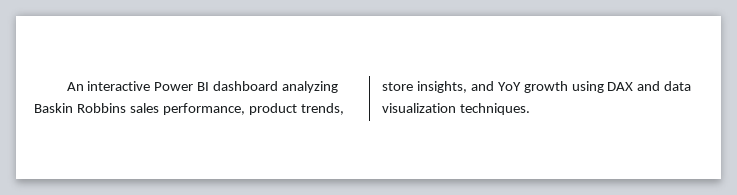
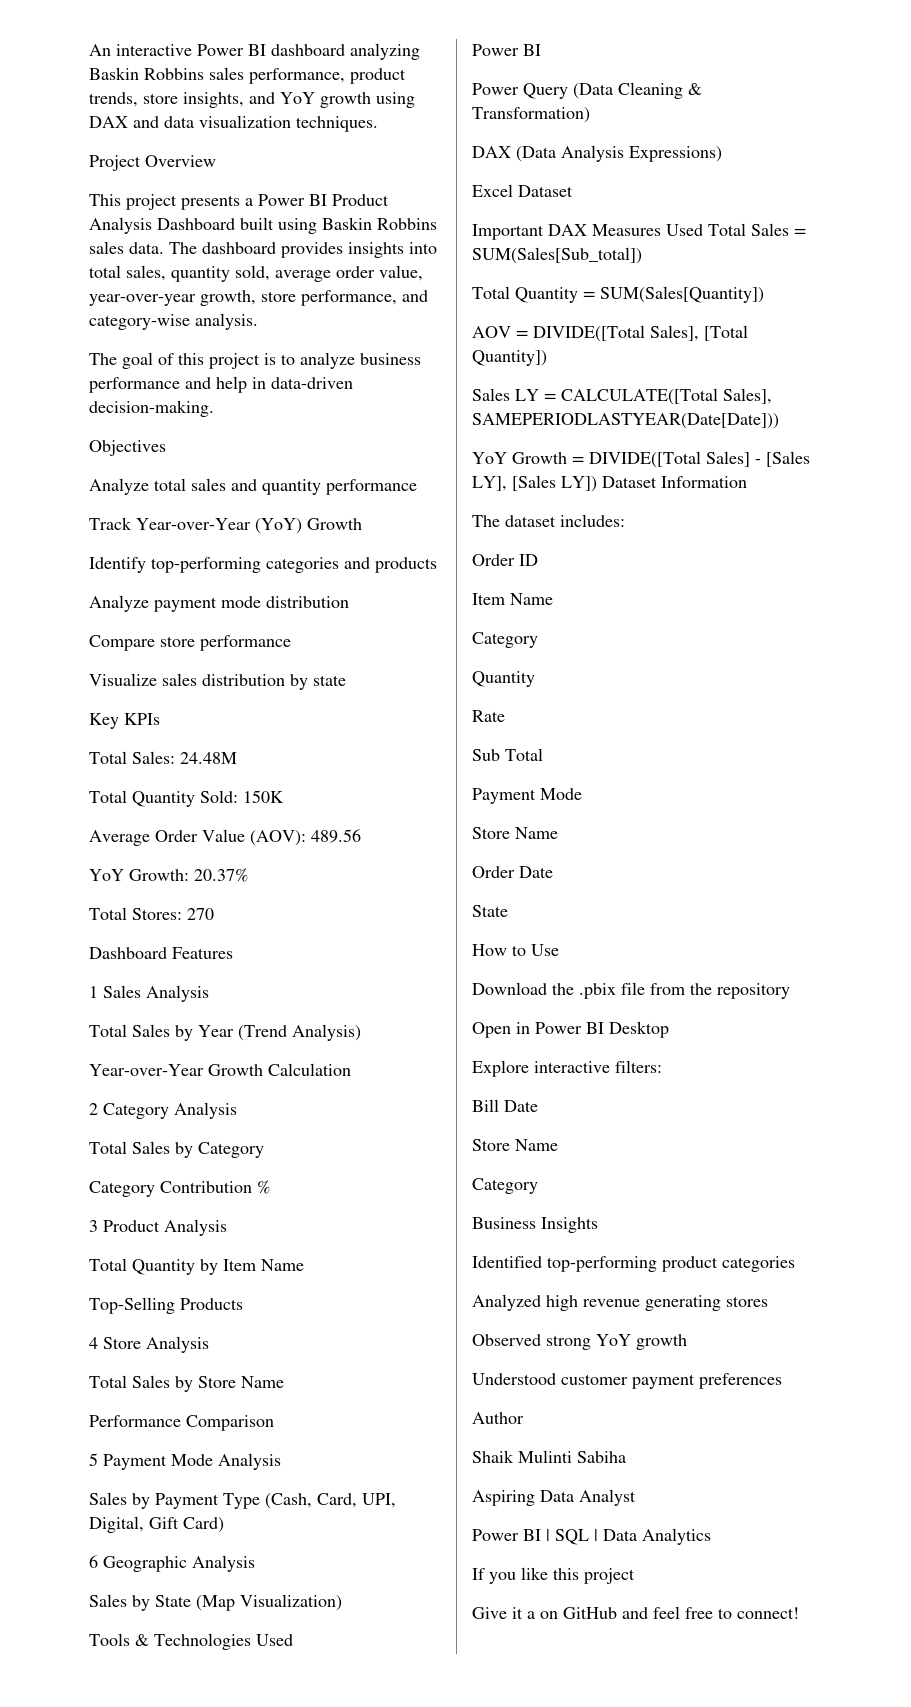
(530, 109) none -> [89,155,216,171] [89,194,389,210] [89,217,437,234] [89,241,437,258] [89,265,423,282] [89,290,428,306] [89,313,258,330] [89,352,421,369] [89,376,353,393] [89,400,214,417] [89,440,166,456] [89,478,417,495] [89,517,362,534] [89,557,437,573] [89,595,349,612] [89,635,291,651] [89,673,346,690] [89,713,160,729] [89,751,237,764] [89,790,284,807] [89,829,361,846] [89,868,248,882] [89,907,214,920] [89,947,233,959] [89,985,209,1002] [89,1024,361,1041] [89,1063,351,1076] [89,1102,237,1119] [89,1141,264,1158] [89,1180,270,1197] [89,1219,227,1236] [89,1258,304,1275] [89,1297,243,1314] [89,1336,209,1353] [89,1375,284,1392] [89,1415,274,1431] [89,1453,281,1470] [89,1492,396,1509] [89,1516,224,1533] [89,1555,255,1572] [89,1594,342,1611] [89,1633,293,1650] [472,44,541,56] [472,82,702,99] [472,107,590,123] [472,145,722,162] [472,184,573,197] [472,223,806,240] [472,247,642,264] [472,286,764,303] [472,325,748,342] [472,350,547,366] [472,388,772,405] [472,413,779,429] [472,451,810,468] [472,475,747,492] [472,514,625,527] [472,554,538,566] [472,593,553,605] [472,632,538,648] [472,671,535,687] [472,710,505,722] [472,748,543,761] [472,788,582,804] [472,827,558,839] [472,866,553,878] [472,905,508,917] [472,944,559,956] [472,982,790,999] [472,1021,669,1038] [472,1060,662,1077] [472,1099,538,1112] [472,1139,558,1151] [472,1178,538,1194] [472,1217,598,1233] [472,1256,795,1272] [472,1294,768,1311] [472,1334,687,1350] [472,1373,782,1389] [472,1412,524,1424] [472,1450,626,1463] [472,1489,636,1506] [472,1528,711,1545] [472,1567,635,1584] [472,1606,799,1619] // Project Overview // This project presents a Power BI Product Analysis Dashboard built using Baskin Robbins sales data. The dashboard provides insights into total sales, quantity sold, average order value, year-over-year growth, store performance, and category-wise analysis. // The goal of this project is to analyze business performance and help in data-driven decision-making. // Objectives // Analyze total sales and quantity performance // Track Year-over-Year (YoY) Growth // Identify top-performing categories and products // Analyze payment mode distribution // Compare store performance // Visualize sales distribution by state // Key KPIs // Total Sales: 24.48M // Total Quantity Sold: 150K // Average Order Value (AOV): 489.56 // YoY Growth: 20.37% // Total Stores: 270 // Dashboard Features // 1 Sales Analysis // Total Sales by Year (Trend Analysis) // Year-over-Year Growth Calculation // 2 Category Analysis // Total Sales by Category // Category Contribution % // 3 Product Analysis // Total Quantity by Item Name // Top-Selling Products // 4 Store Analysis // Total Sales by Store Name // Performance Comparison // 5 Payment Mode Analysis // Sales by Payment Type (Cash, Card, UPI, Digital, Gift Card) // 6 Geographic Analysis // Sales by State (Map Visualization) // Tools & Technologies Used // Power BI // Power Query (Data Cleaning & Transformation) // DAX (Data Analysis Expressions) // Excel Dataset // Important DAX Measures Used Total Sales = SUM(Sales[Sub_total]) // Total Quantity = SUM(Sales[Quantity]) // AOV = DIVIDE([Total Sales], [Total Quantity]) // Sales LY = CALCULATE([Total Sales], SAMEPERIODLASTYEAR(Date[Date])) // YoY Growth = DIVIDE([Total Sales] - [Sales LY], [Sales LY]) Dataset Information // The dataset includes: // Order ID // Item Name // Category // Quantity // Rate // Sub Total // Payment Mode // Store Name // Order Date // State // How to Use // Download the .pbix file from the repository // Open in Power BI Desktop // Explore interactive filters: // Bill Date // Store Name // Category // Business Insights // Identified top-performing product categories // Analyzed high revenue generating stores // Observed strong YoY growth // Understood customer payment preferences // Author // Shaik Mulinti Sabiha // Aspiring Data Analyst // Power BI | SQL | Data Analytics // If you like this project // Give it a on GitHub and feel free to connect!

